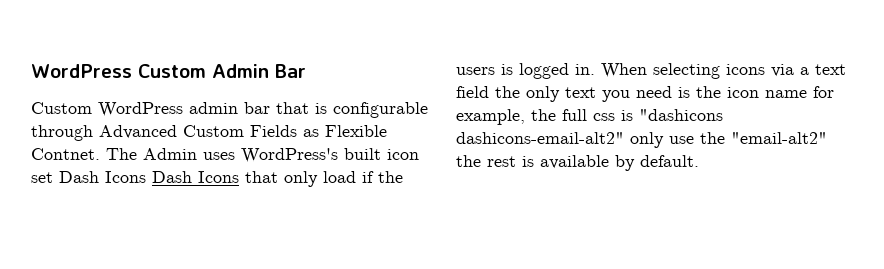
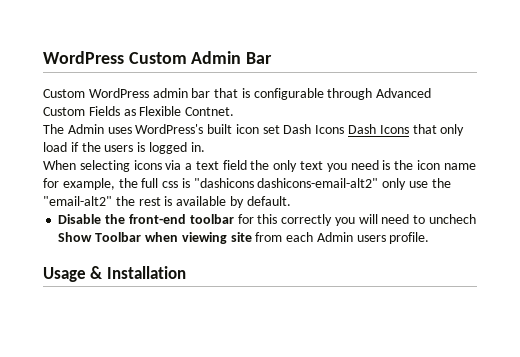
(100, 154) none -> (235, 111) //
(595, 69) none -> (205, 147) //
(699, 161) none -> [58,214,476,226] [58,232,430,244] [43,266,186,282] // Disable the front-end toolbar for this correctly you will need to unchech Show Toolbar when viewing site from each Admin users profile. // Usage & Installation

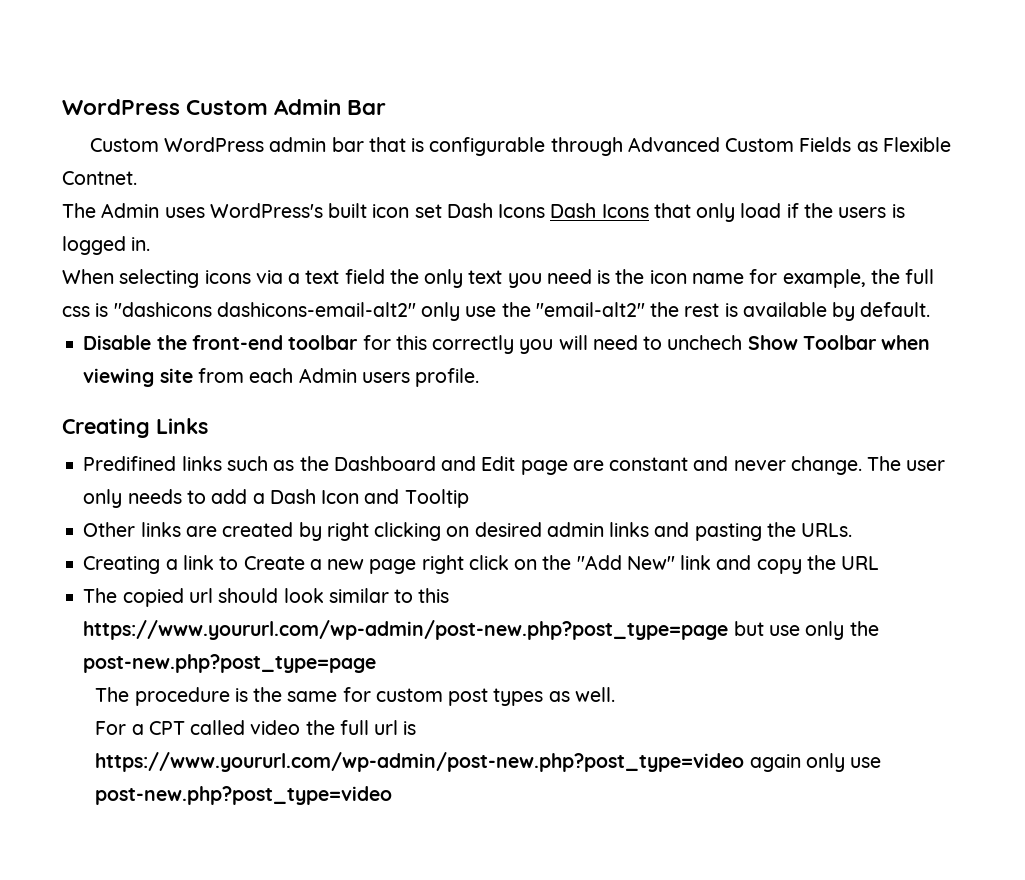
[43,266,186,282] Usage & Installation -> [62,418,208,438] [83,456,946,475] [83,489,469,508] [83,522,853,541] [83,555,880,574] [83,588,450,607] [83,620,879,640] [83,654,377,673] [95,687,615,706] [95,720,417,735] [95,752,882,772] [95,786,393,805] Creating Links // Predifined links such as the Dashboard and Edit page are constant and never change. The user only needs to add a Dash Icon and Tooltip // Other links are created by right clicking on desired admin links and pasting the URLs. // Creating a link to Create a new page right click on the "Add New" link and copy the URL // The copied url should look similar to this https://www.yoururl.com/wp-admin/post-new.php?post_type=page but use only the post-new.php?post_type=page // The procedure is the same for custom post types as well. // For a CPT called video the full url is https://www.yoururl.com/wp-admin/post-new.php?post_type=video again only use post-new.php?post_type=video

